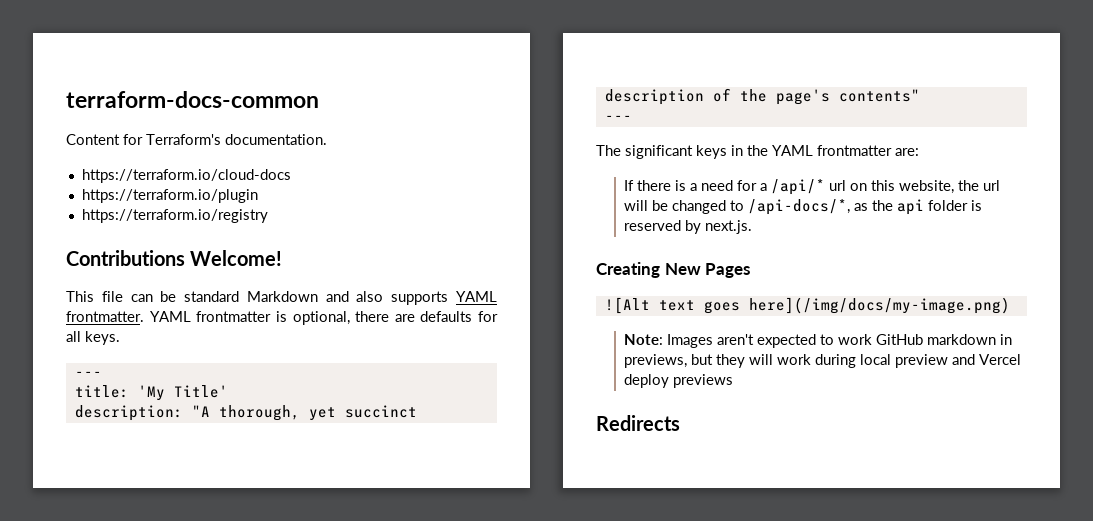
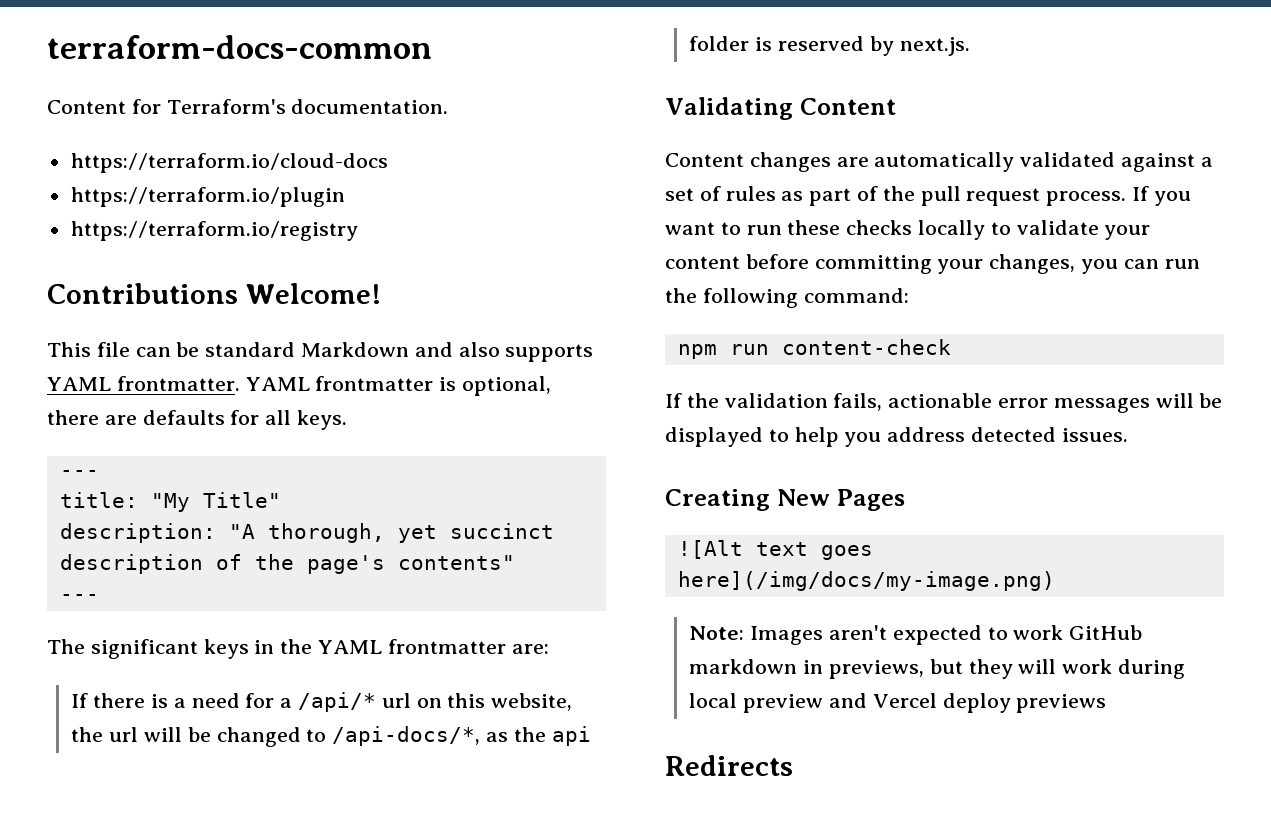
[137,385,228,401] 'My Title' -> [150,492,281,512] "My Title"
(753, 227) none -> [665,97,896,120] [665,152,1213,172] [665,186,1191,206] [665,220,1151,240] [665,254,1200,274] [665,288,909,308] [677,339,951,359] [665,393,1223,413] [665,427,1128,447] // Validating Content // Content changes are automatically validated against a set of rules as part of the pull request process. If you want to run these checks locally to validate your content before committing your changes, you can run the following command: // npm run content-check // If the validation fails, actionable error messages will be displayed to help you address detected issues.

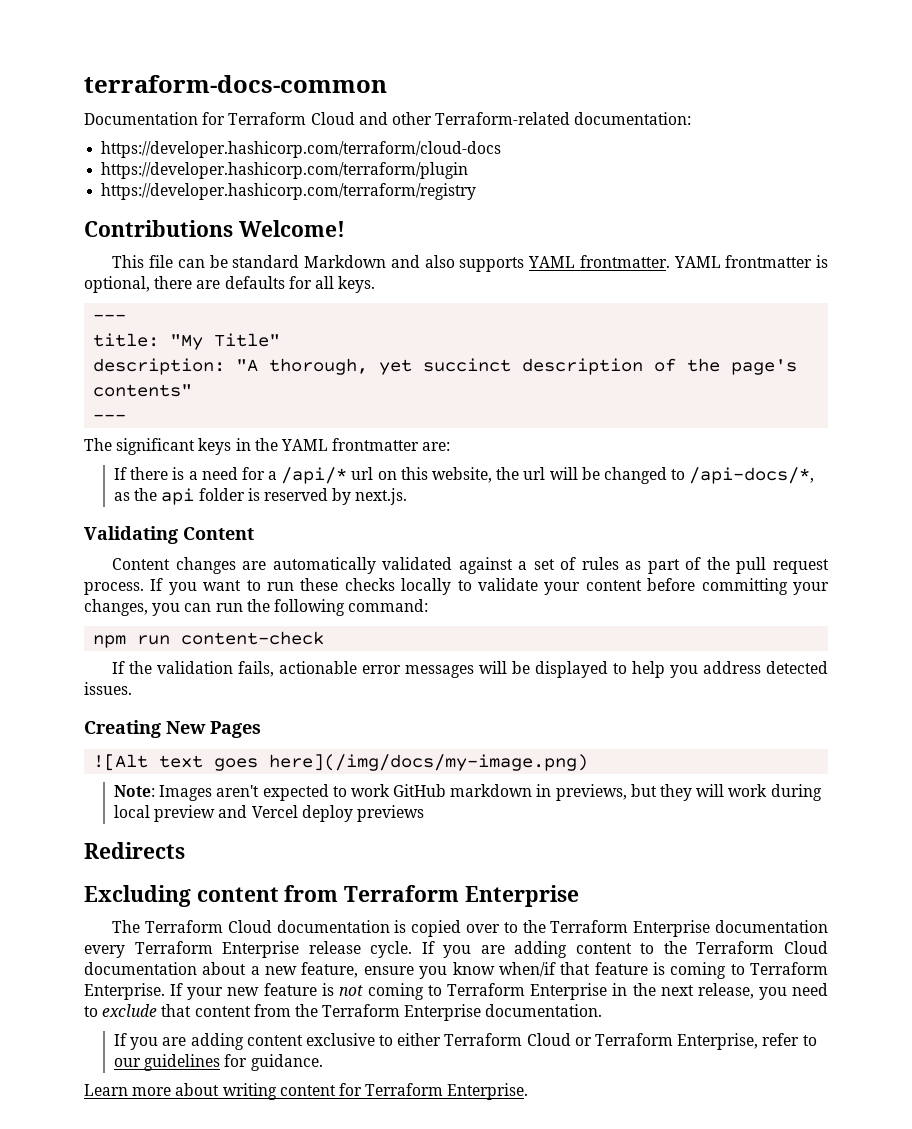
[47,99,449,114] [70,153,388,173] [70,187,345,207] [70,221,358,241] Content for Terraform's documentation. // https://terraform.io/cloud-docs // https://terraform.io/plugin // https://terraform.io/registry -> [84,112,692,125] [101,141,502,158] [101,162,469,179] [101,183,477,200] Documentation for Terraform Cloud and other Terraform-related documentation: // https://developer.hashicorp.com/terraform/cloud-docs // https://developer.hashicorp.com/terraform/plugin // https://developer.hashicorp.com/terraform/registry
(793, 765) none -> [84,885,579,907] [112,920,828,937] [84,941,829,958] [84,962,828,979] [84,983,828,1000] [84,1004,603,1021] [113,1033,817,1050] [113,1054,323,1071] [84,1083,529,1100] // Excluding content from Terraform Enterprise // The Terraform Cloud documentation is copied over to the Terraform Enterprise documentation every Terraform Enterprise release cycle. If you are adding content to the Terraform Cloud documentation about a new feature, ensure you know when/if that feature is coming to Terraform Enterprise. If your new feature is not coming to Terraform Enterprise in the next release, you need to exclude that content from the Terraform Enterprise documentation. // If you are adding content exclusive to either Terraform Cloud or Terraform Enterprise, refer to our guidelines for guidance. // Learn more about writing content for Terraform Enterprise.

